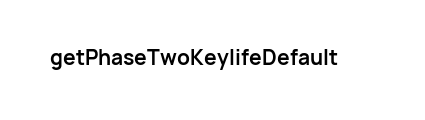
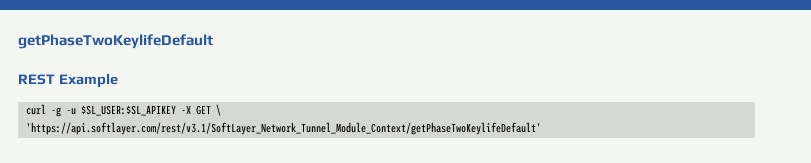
(338, 59) none -> [18,73,118,88] [25,104,221,117] [25,122,541,135] // REST Example // curl -g -u $SL_USER:$SL_APIKEY -X GET \ // 'https://api.softlayer.com/rest/v3.1/SoftLayer_Network_Tunnel_Module_Context/getPhaseTwoKeylifeDefault'

